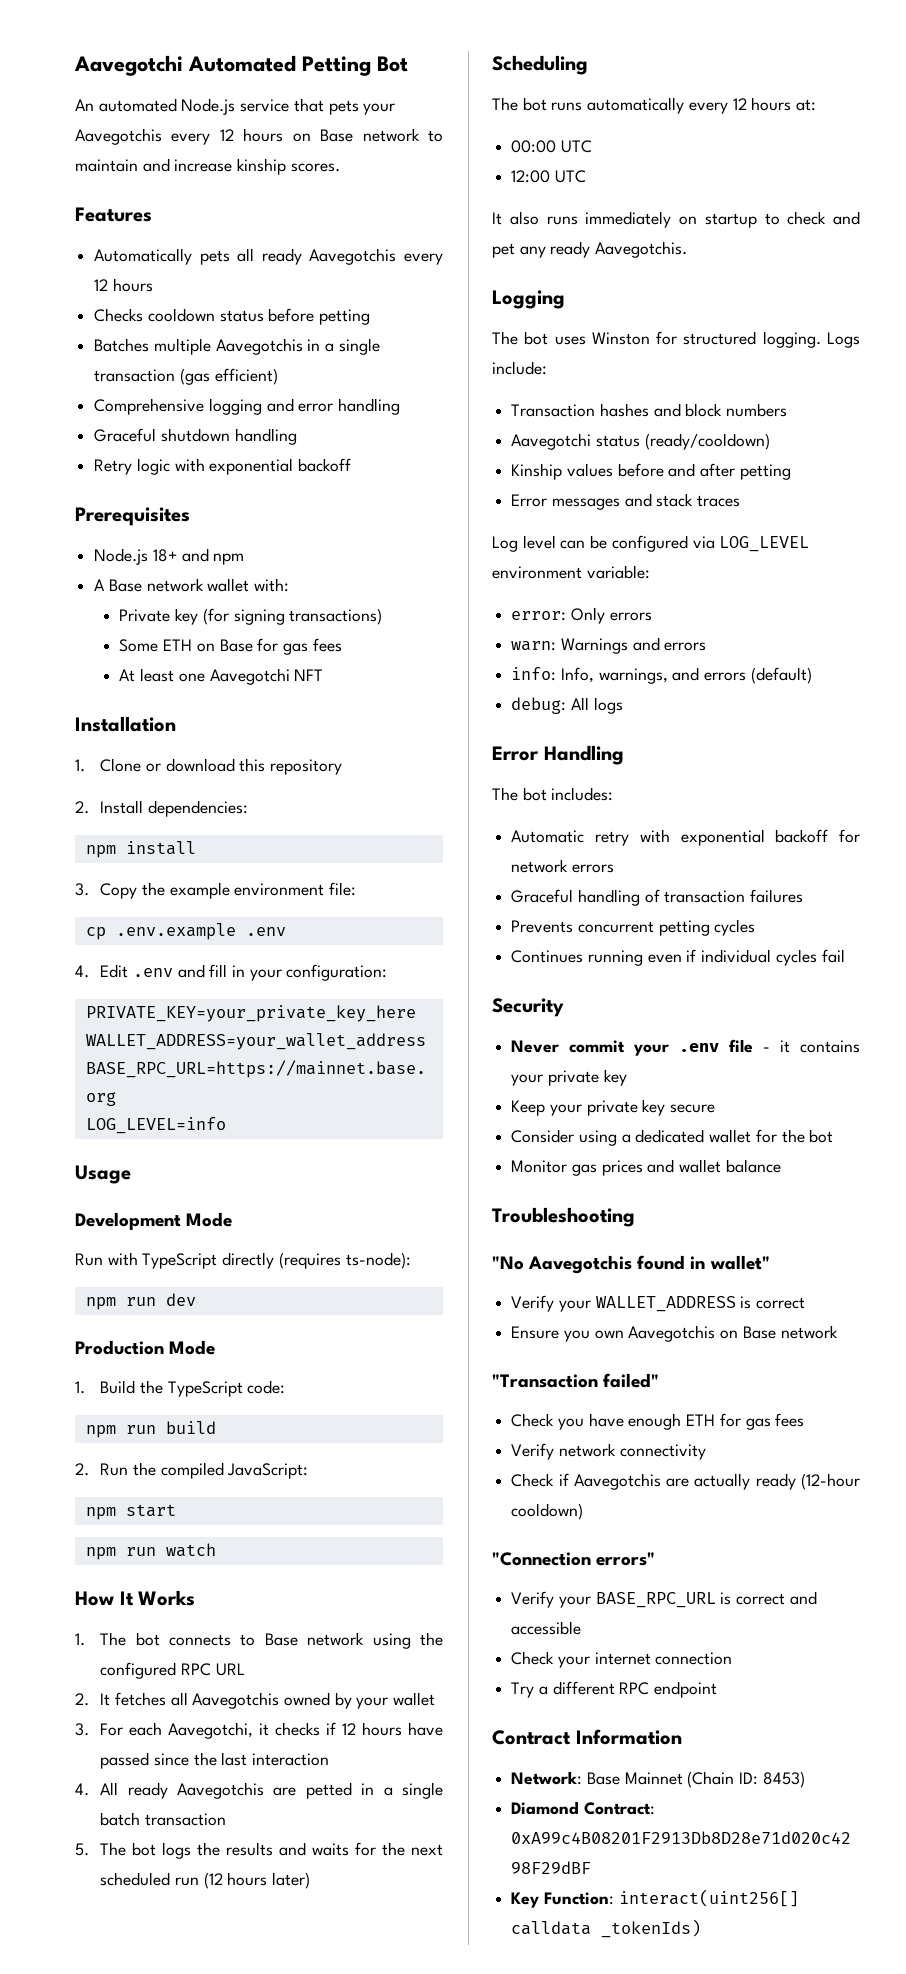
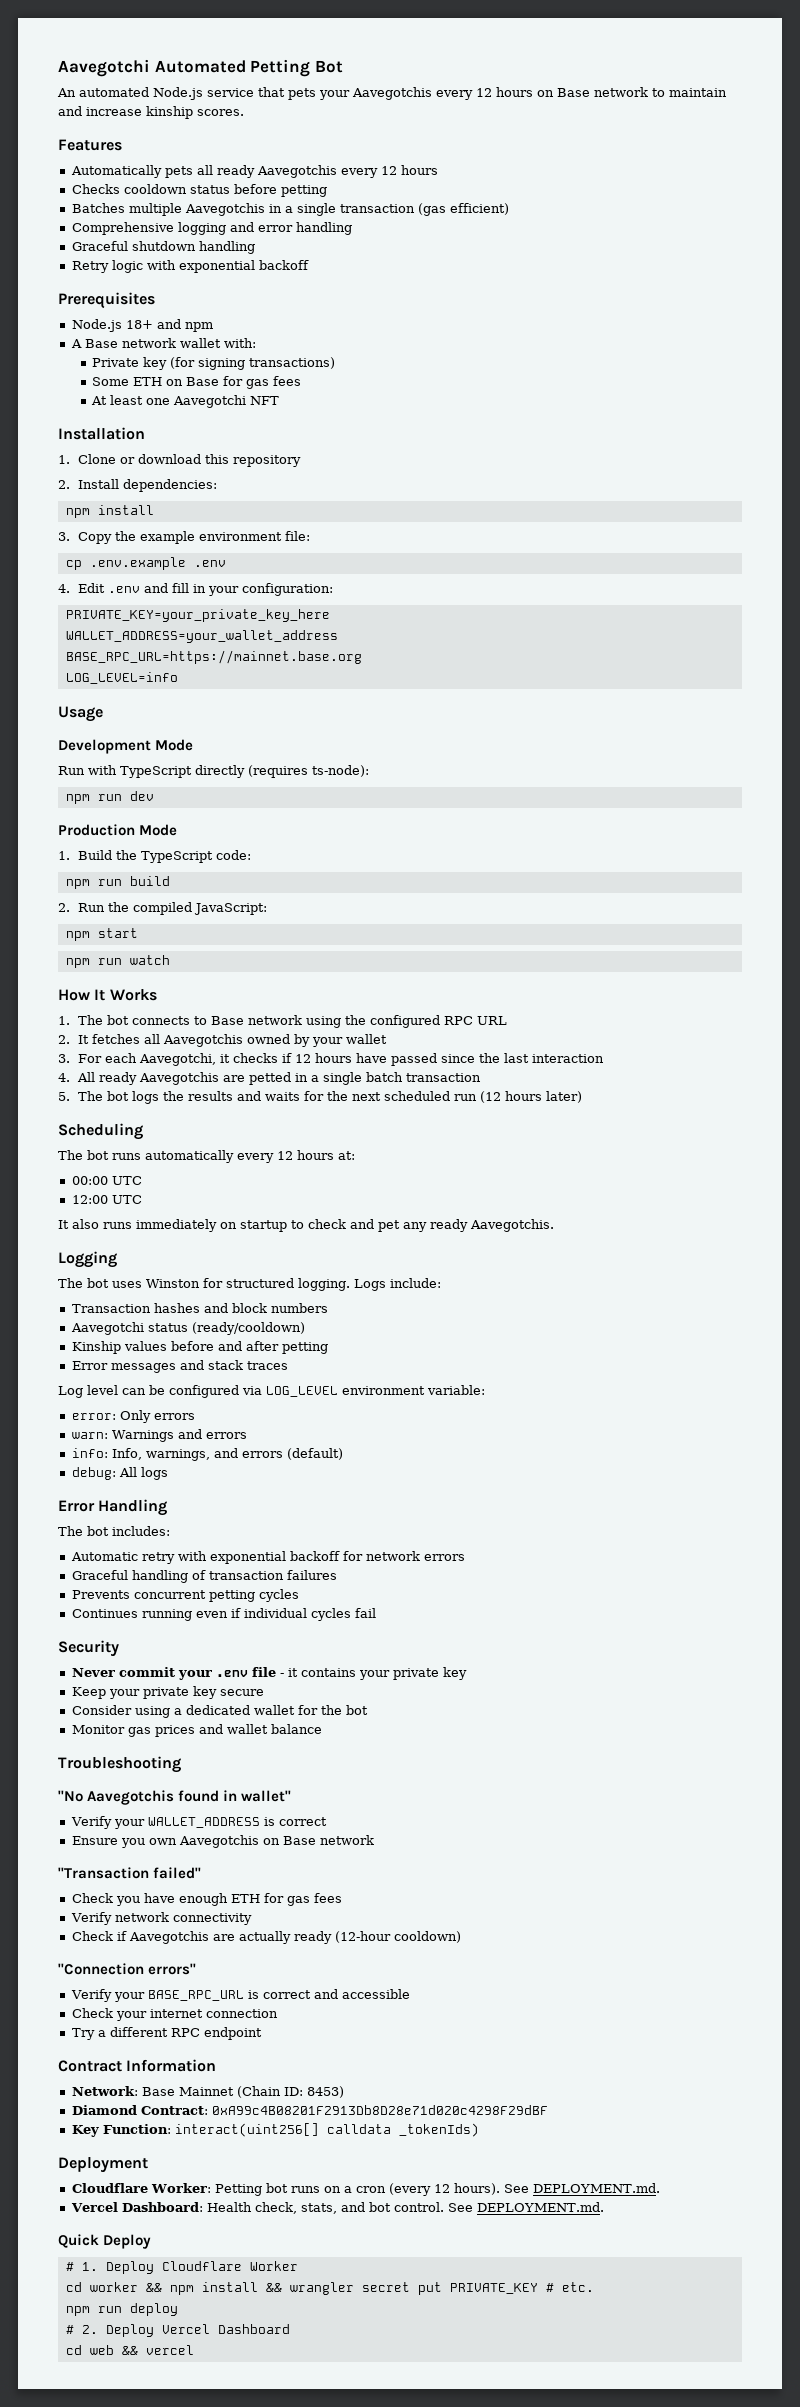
(702, 1928) none -> [58,2157,148,2173] [71,2183,660,2196] [70,2202,604,2214] [58,2234,152,2249] [65,2261,298,2274] [65,2282,594,2295] [65,2303,178,2316] [65,2324,290,2337] [65,2345,194,2355] // Deployment // Cloudflare Worker: Petting bot runs on a cron (every 12 hours). See DEPLOYMENT.md. // Vercel Dashboard: Health check, stats, and bot control. See DEPLOYMENT.md. // Quick Deploy // # 1. Deploy Cloudflare Worker // cd worker && npm install && wrangler secret put PRIVATE_KEY # etc. // npm run deploy // # 2. Deploy Vercel Dashboard // cd web && vercel

